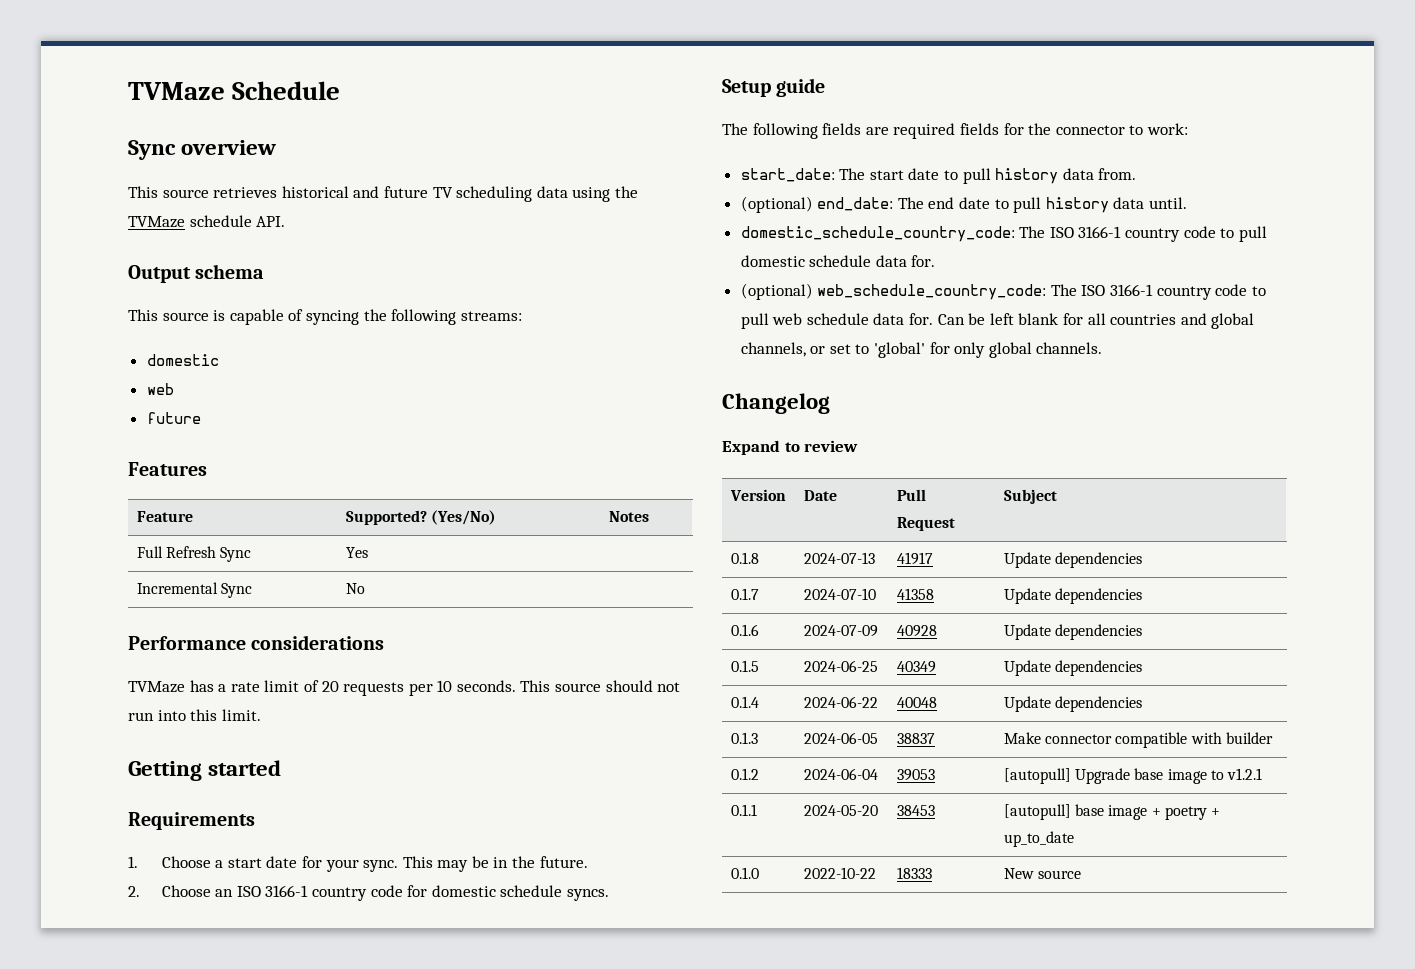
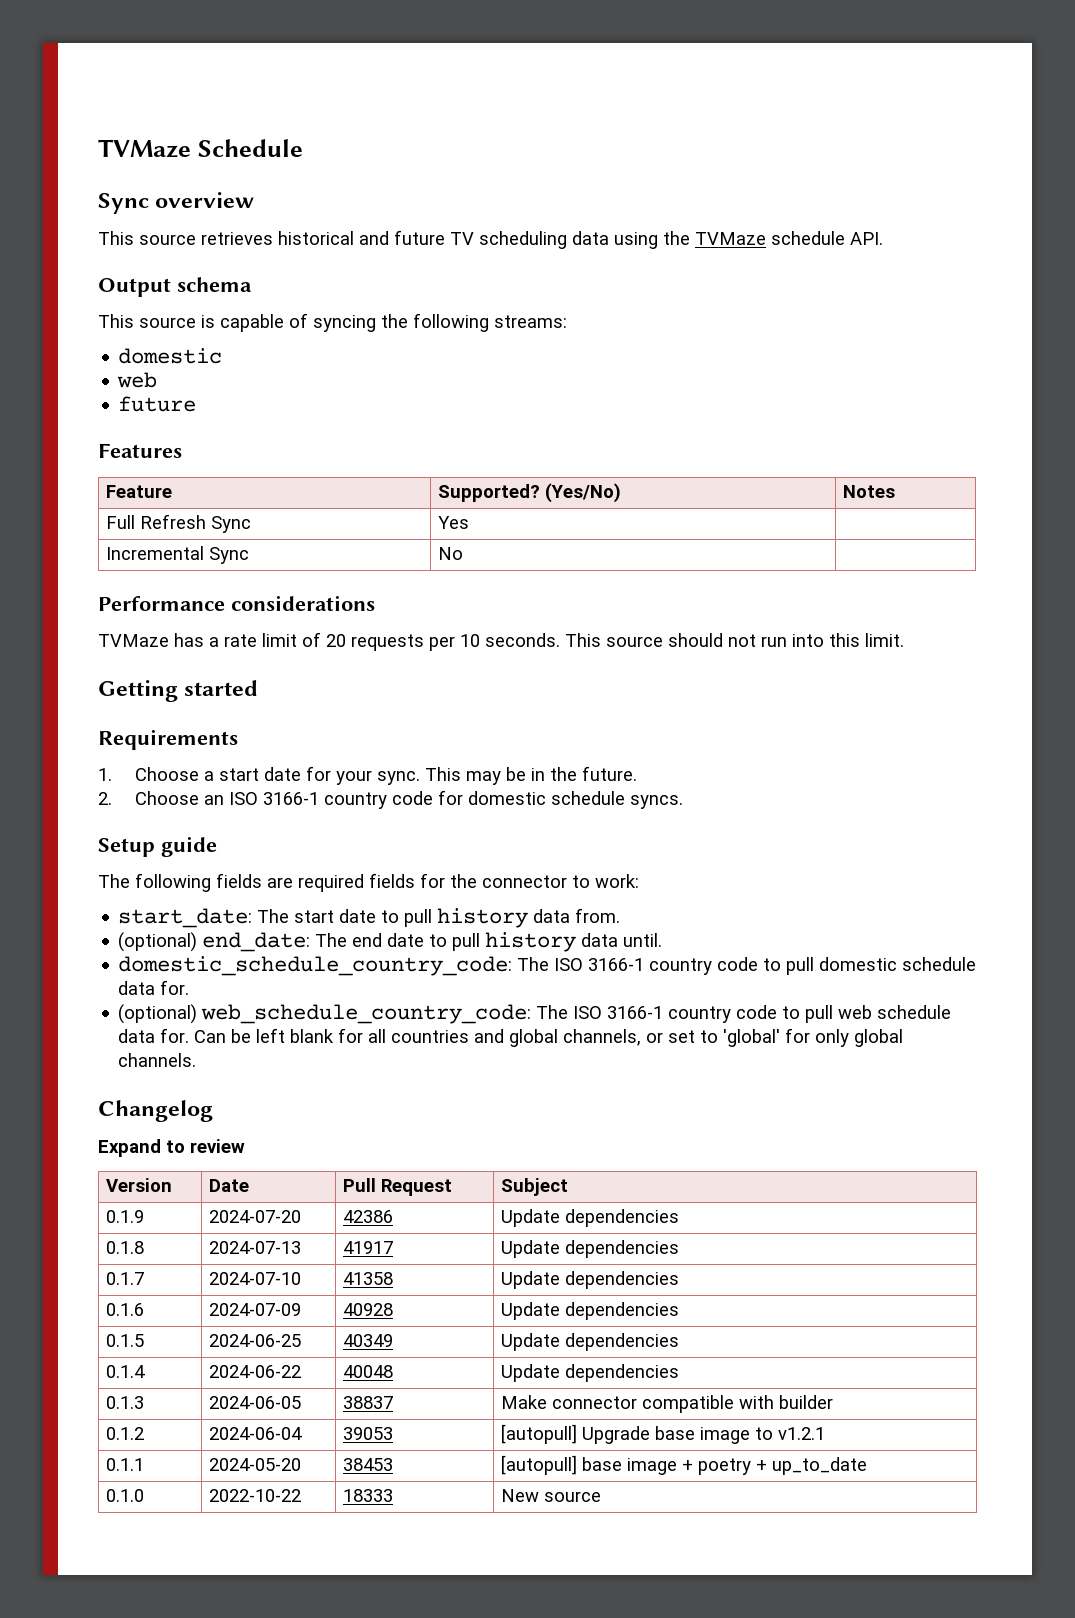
(1057, 496) none -> [106,1210,145,1223] [209,1210,302,1223] [343,1210,394,1223] [501,1209,680,1227] // 0.1.9 | 2024-07-20 | 42386 | Update dependencies

